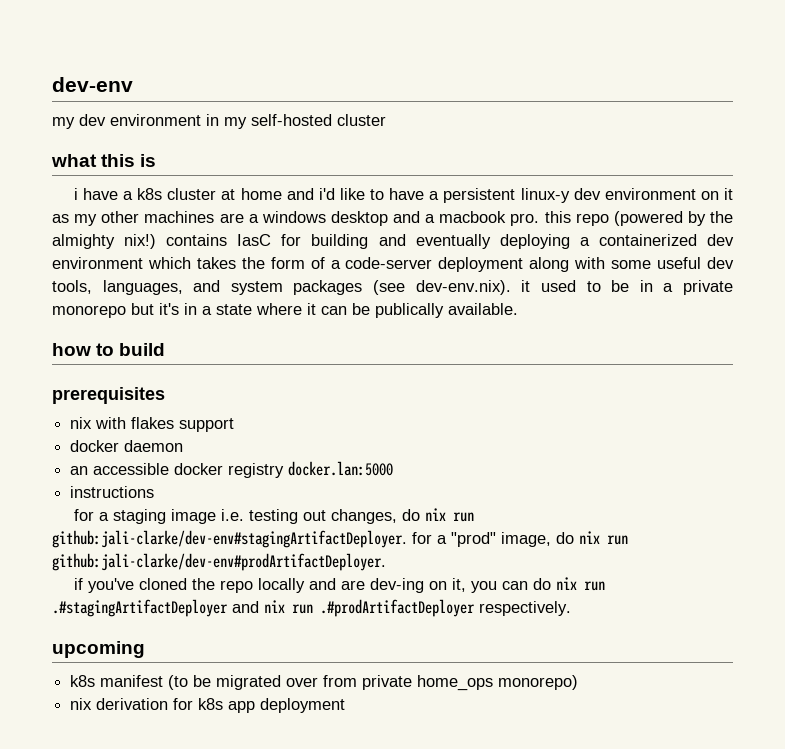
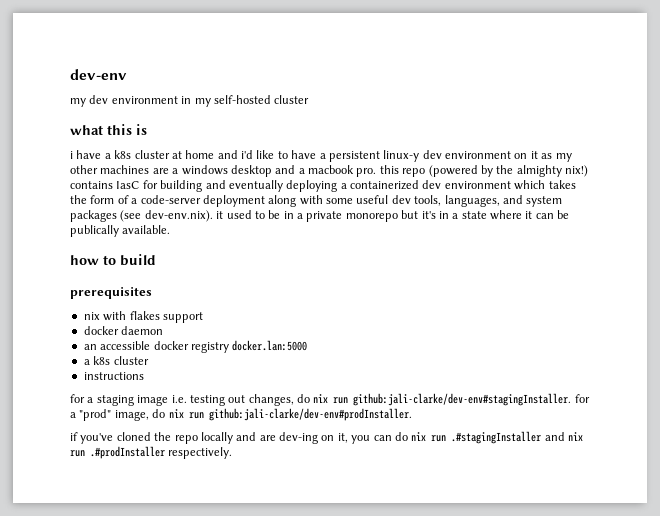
(394, 468) none -> [83,356,149,365] // a k8s cluster
[52,530,407,548] github:jali-clarke/dev-env#stagingArtifactDeployer. -> [353,393,572,406] github:jali-clarke/dev-env#stagingInstaller.
[52,553,386,571] github:jali-clarke/dev-env#prodArtifactDeployer. -> [208,408,412,421] github:jali-clarke/dev-env#prodInstaller.
[52,599,228,617] .#stagingArtifactDeployer -> [451,431,542,444] .#stagingInstaller
[320,599,475,617] .#prodArtifactDeployer -> [90,446,165,459] .#prodInstaller
[52,641,145,658] [70,675,579,691] [70,698,346,713] // upcoming // k8s manifest (to be migrated over from private home_ops monorepo) // nix derivation for k8s app deployment -> (233, 453) none

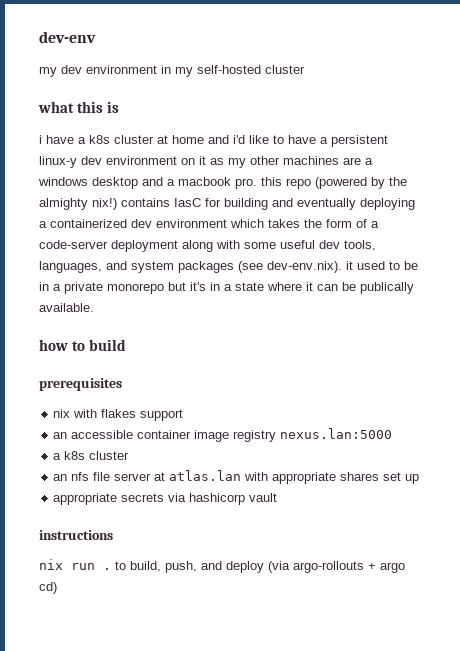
[83,326,164,335] // docker daemon -> (184, 415) none
[153,340,308,353] docker registry docker.lan:5000 -> [137,428,393,442] container image registry nexus.lan:5000
[83,372,144,380] [70,393,590,406] [70,408,412,421] [70,431,583,444] [70,446,233,459] instructions // for a staging image i.e. testing out changes, do nix run github:jali-clarke/dev-env#stagingInstaller. for a "prod" image, do nix run github:jali-clarke/dev-env#prodInstaller. // if you've cloned the repo locally and are dev-ing on it, you can do nix run .#stagingInstaller and nix run .#prodInstaller respectively. -> [53,470,420,484] [53,493,278,505] [39,530,113,540] [39,559,405,573] [39,582,57,594] an nfs file server at atlas.lan with appropriate shares set up // appropriate secrets via hashicorp vault // instructions // nix run . to build, push, and deploy (via argo-rollouts + argo cd)

